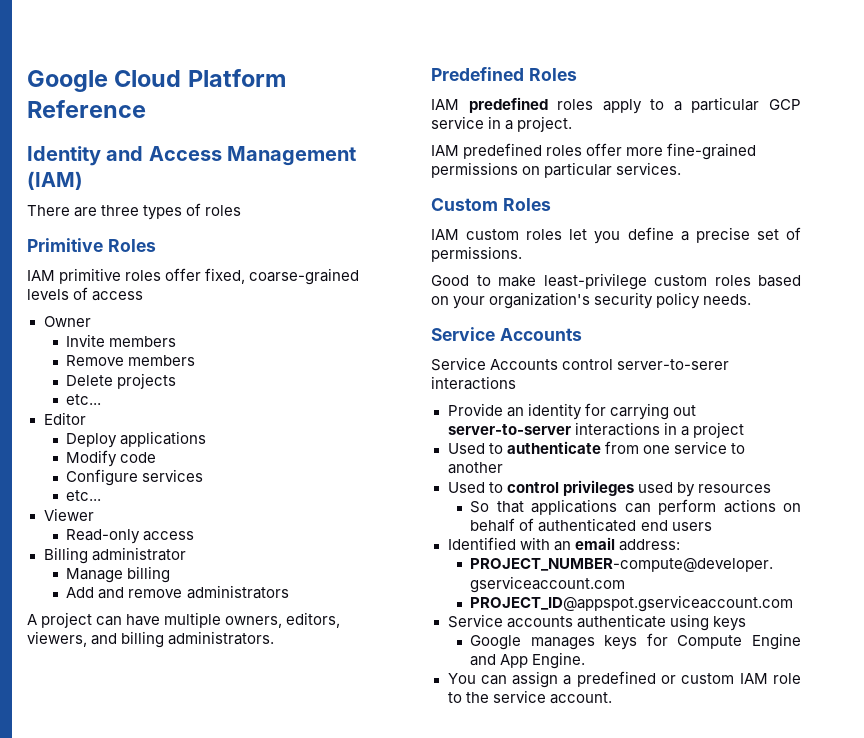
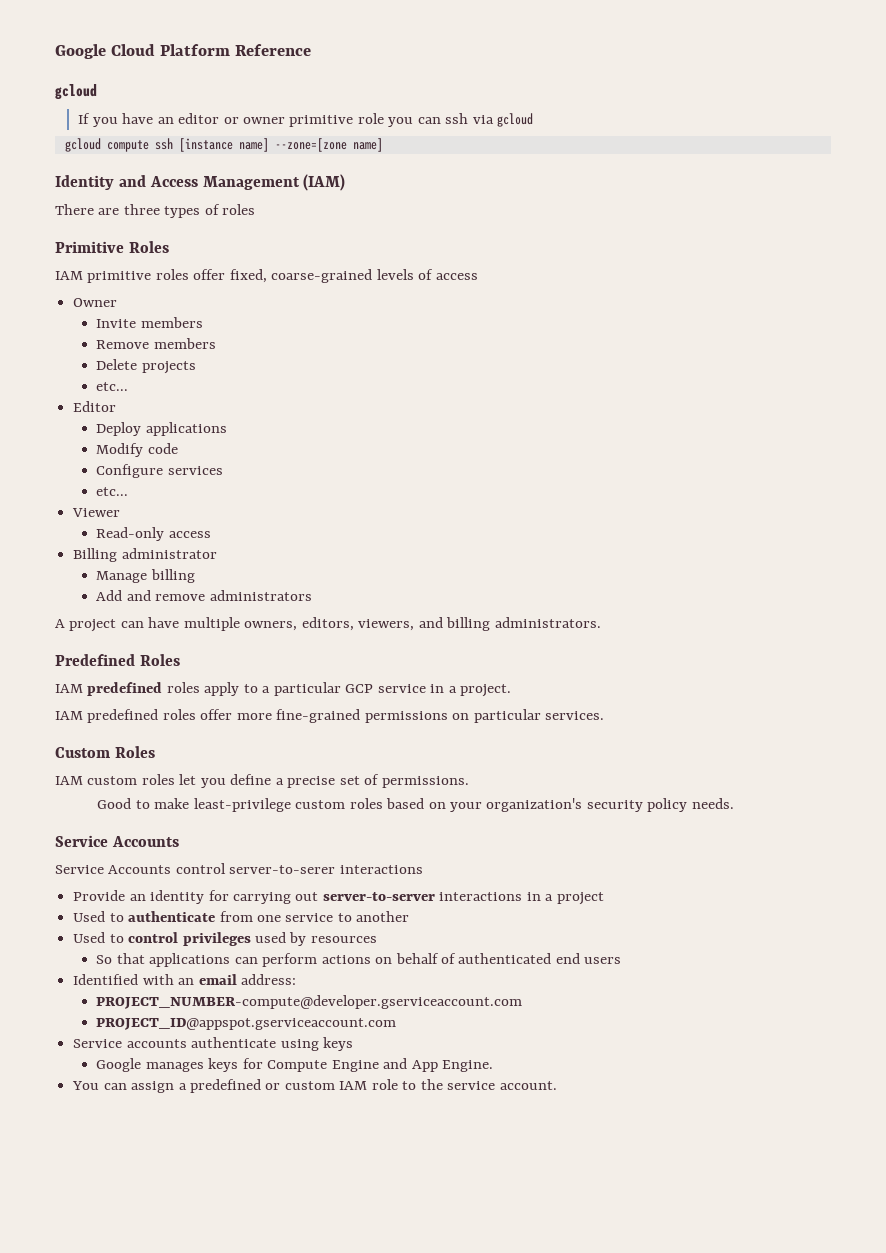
(146, 109) none -> [55,84,97,100] [78,113,534,127] [64,138,383,152] // gcloud // If you have an editor or owner primitive role you can ssh via gcloud // gcloud compute ssh [instance name] --zone=[zone name]

